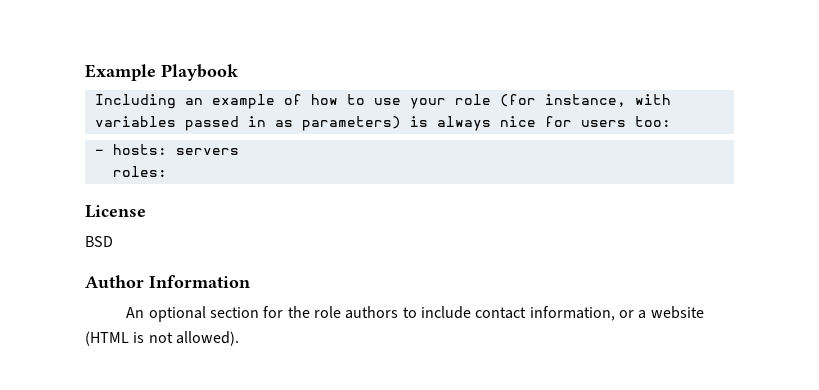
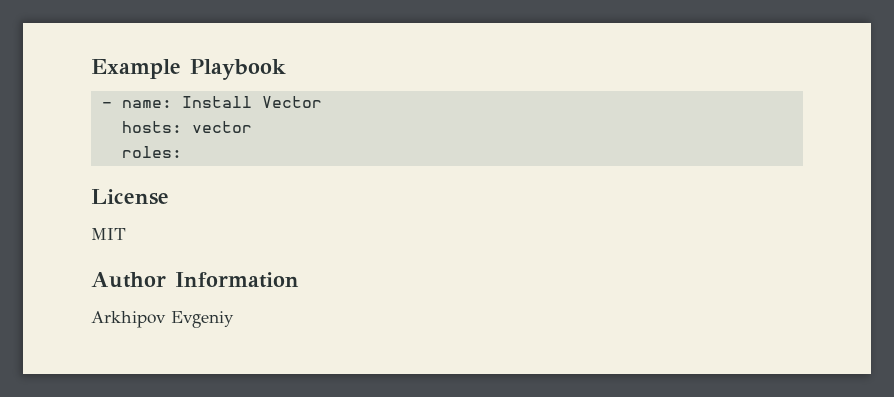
[94,94,671,109] [94,116,671,131] [94,144,239,155] Including an example of how to use your role (for instance, with variables passed in as parameters) is always nice for users too: // - hosts: servers -> [101,96,322,108] [121,121,252,133] - name: Install Vector // hosts: vector
[85,236,113,247] BSD -> [91,228,126,240] MIT
[126,306,704,322] [85,331,239,346] An optional section for the role authors to include contact information, or a website (HTML is not allowed). -> [91,311,234,328] Arkhipov Evgeniy

